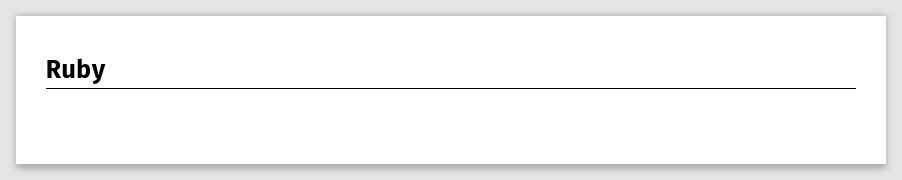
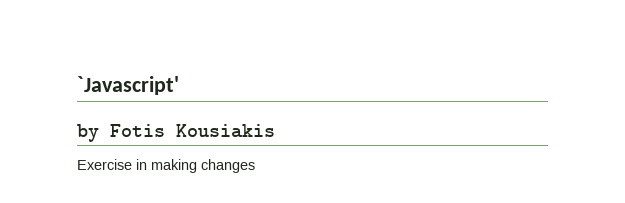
[46,58,106,84] Ruby -> [77,76,179,95] [77,124,275,142] [77,159,255,173] `Javascript' // by Fotis Kousiakis // Exercise in making changes

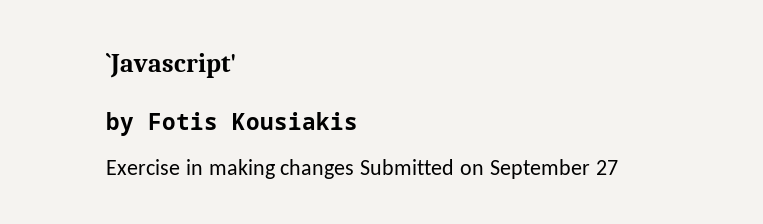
(255, 166) none -> [360,159,618,179] Submitted on September 27

